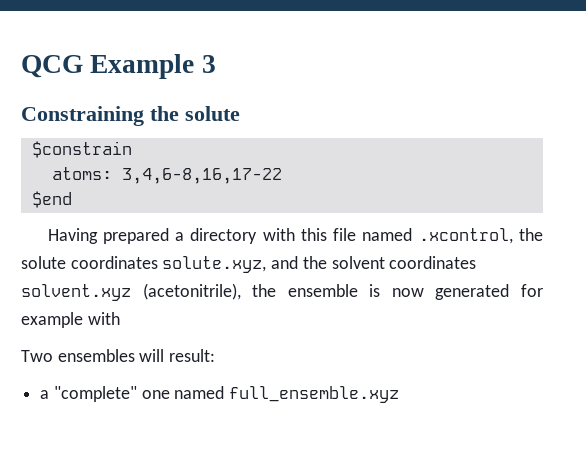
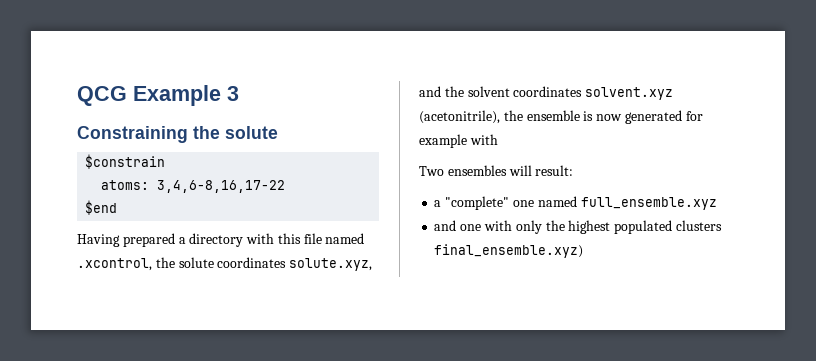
(400, 394) none -> [434,220,722,234] [434,244,584,258] // and one with only the highest populated clusters final_ensemble.xyz)

